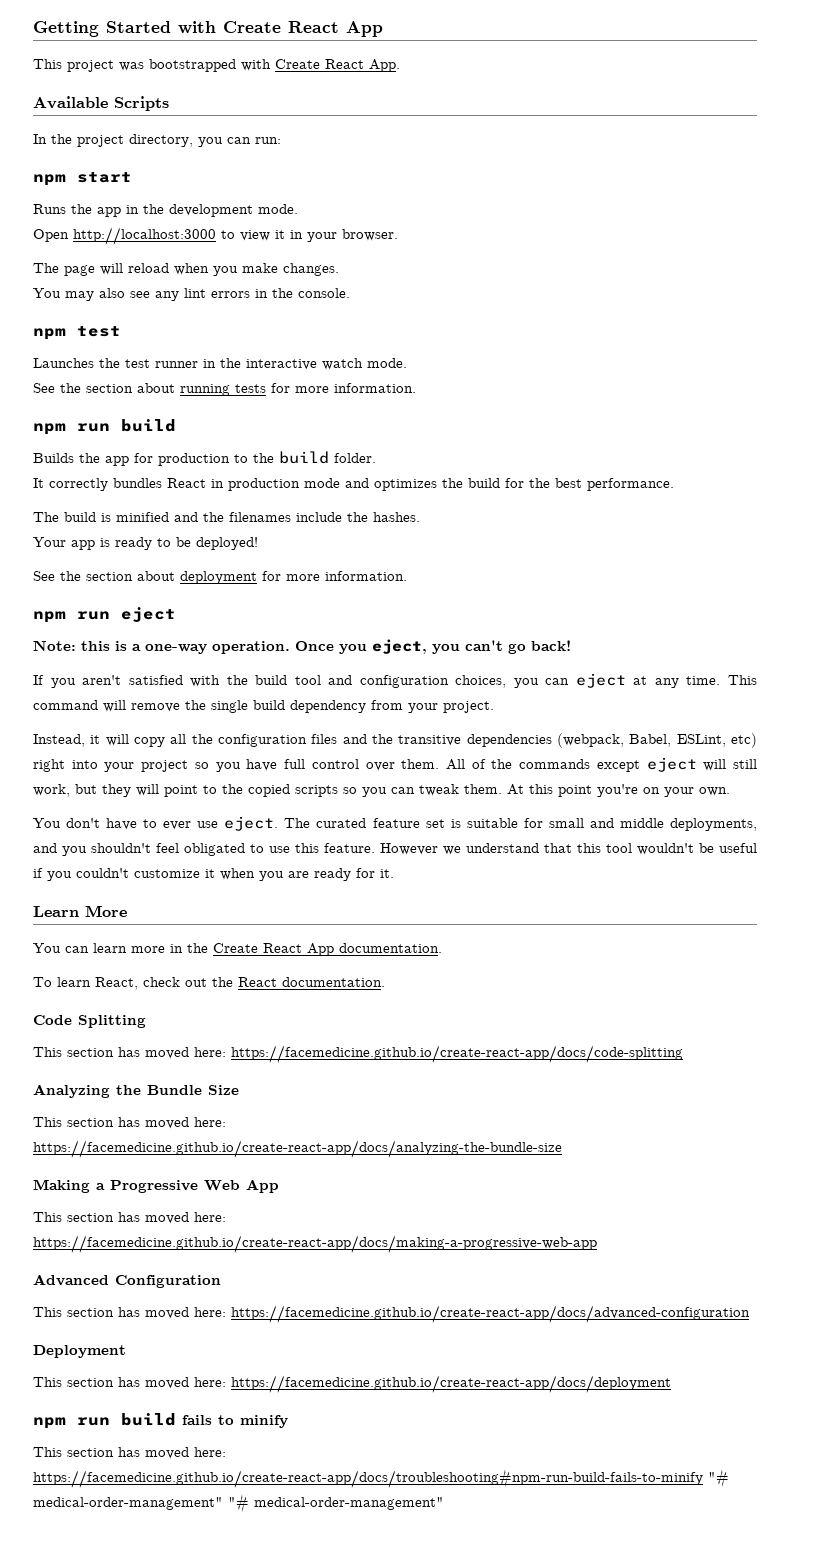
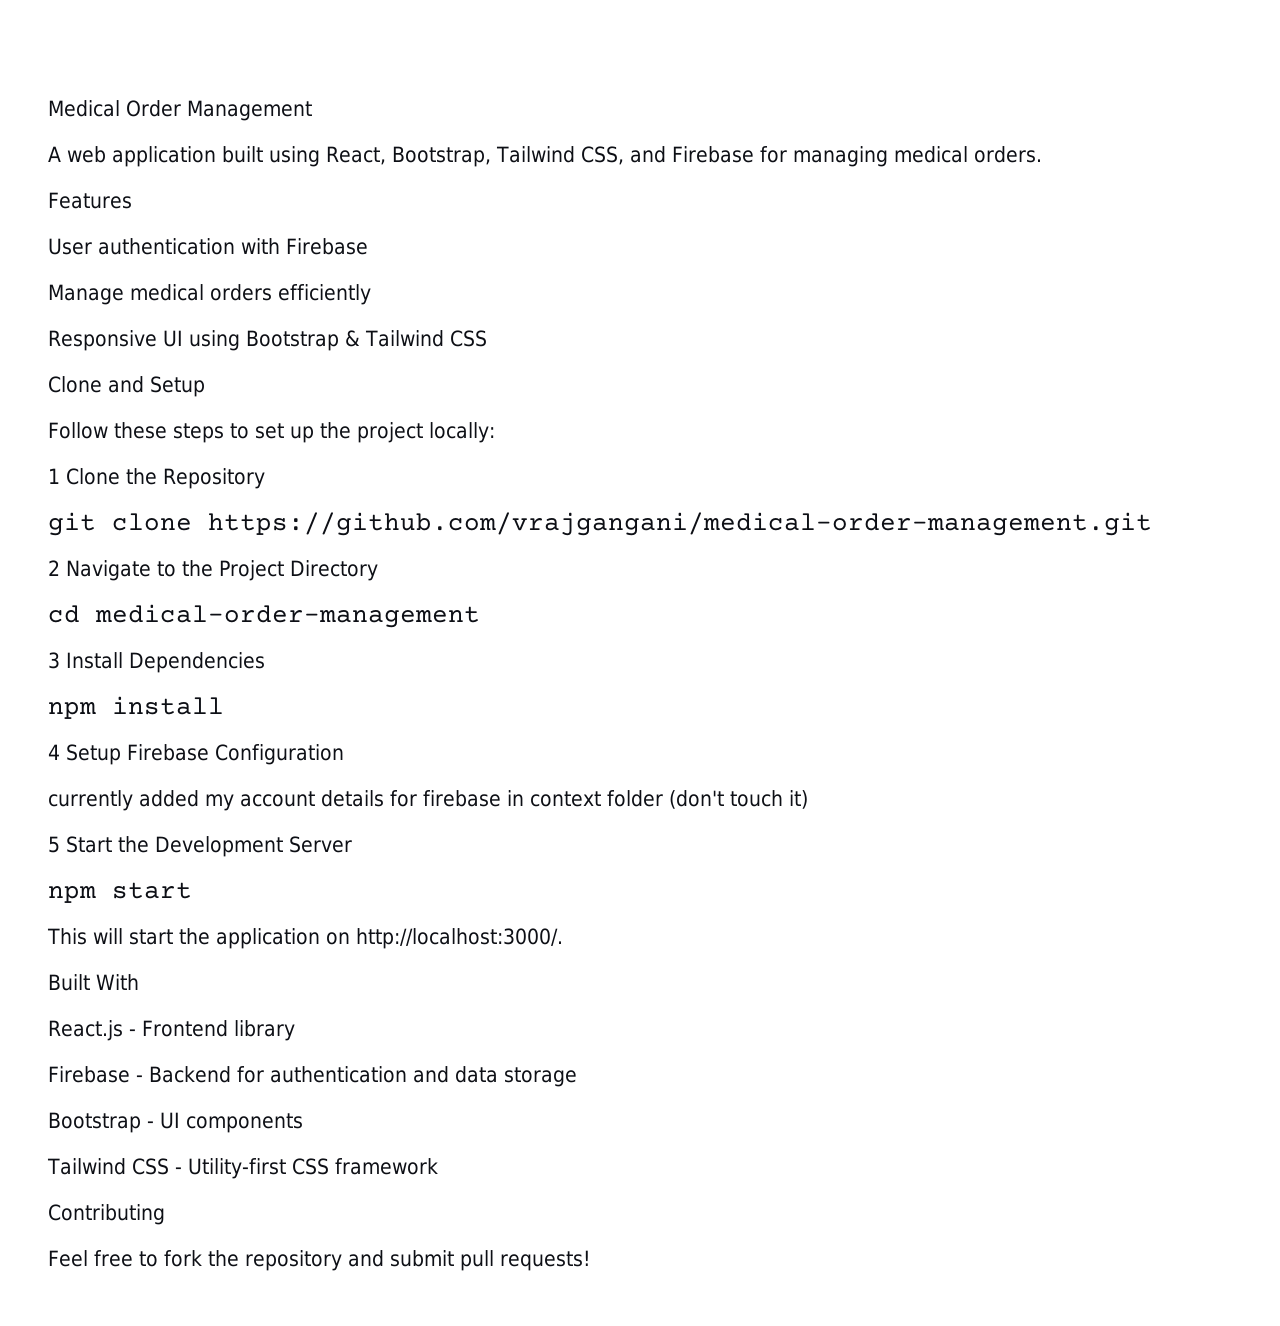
[33,21,383,37] [33,59,400,72] [33,96,169,111] [33,134,281,147] [33,172,132,186] [33,204,298,217] [33,227,398,245] [33,263,339,276] [33,288,350,301] [33,326,121,340] [33,358,407,370] [33,383,416,396] [33,419,176,435] [33,451,376,466] [33,478,674,491] [33,512,420,522] [33,537,258,550] [33,571,407,584] [33,607,176,623] [33,639,571,654] [33,673,757,688] [33,700,494,713] [33,733,757,748] [33,757,757,772] [33,784,730,797] [33,816,757,831] [33,843,757,856] [33,868,394,881] [33,905,127,917] [33,943,442,956] [33,977,385,990] [33,1015,146,1028] [33,1045,683,1063] [33,1084,239,1098] [33,1117,226,1129] [33,1140,562,1158] [33,1179,279,1193] [33,1212,226,1224] [33,1235,597,1253] [33,1274,221,1288] [33,1305,750,1323] [33,1345,126,1358] [33,1375,671,1393] [33,1413,288,1429] [33,1447,226,1459] [33,1469,729,1488] [33,1494,444,1513] Getting Started with Create React App // This project was bootstrapped with Create React App. // Available Scripts // In the project directory, you can run: // npm start // Runs the app in the development mode. // Open http://localhost:3000 to view it in your browser. // The page will reload when you make changes. // You may also see any lint errors in the console. // npm test // Launches the test runner in the interactive watch mode. // See the section about running tests for more information. // npm run build // Builds the app for production to the build folder. // It correctly bundles React in production mode and optimizes the build for the best performance. // The build is minified and the filenames include the hashes. // Your app is ready to be deployed! // See the section about deployment for more information. // npm run eject // Note: this is a one-way operation. Once you eject, you can't go back! // If you aren't satisfied with the build tool and configuration choices, you can eject at any time. This command will remove the single build dependency from your project. // Instead, it will copy all the configuration files and the transitive dependencies (webpack, Babel, ESLint, etc) right into your project so you have full control over them. All of the commands except eject will still work, but they will point to the copied scripts so you can tweak them. At this point you're on your own. // You don't have to ever use eject. The curated feature set is suitable for small and middle deployments, and you shouldn't feel obligated to use this feature. However we understand that this tool wouldn't be useful if you couldn't customize it when you are ready for it. // Learn More // You can learn more in the Create React App documentation. // To learn React, check out the React documentation. // Code Splitting // This section has moved here: https://facemedicine.github.io/create-react-app/docs/code-splitting // Analyzing the Bundle Size // This section has moved here: https://facemedicine.github.io/create-react-app/docs/analyzing-the-bundle-size // Making a Progressive Web App // This section has moved here: https://facemedicine.github.io/create-react-app/docs/making-a-progressive-web-app // Advanced Configuration // This section has moved here: https://facemedicine.github.io/create-react-app/docs/advanced-configuration // Deployment // This section has moved here: https://facemedicine.github.io/create-react-app/docs/deployment // npm run build fails to minify // This section has moved here: https://facemedicine.github.io/create-react-app/docs/troubleshooting#npm-run-build-fails-to-minify "# medical-order-management" "# medical-order-management" -> [48,100,312,121] [48,146,1042,167] [48,192,132,209] [48,238,368,255] [48,284,371,305] [48,330,487,351] [48,376,205,397] [48,422,495,443] [48,468,265,489] [48,512,1152,536] [48,560,378,581] [48,604,480,628] [48,652,265,673] [48,696,224,719] [48,744,344,765] [48,790,808,811] [48,836,352,857] [48,882,192,903] [47,928,563,949] [48,974,139,991] [48,1020,295,1041] [48,1066,577,1087] [48,1112,303,1133] [47,1158,438,1179] [48,1204,165,1225] [48,1250,591,1271] Medical Order Management // A web application built using React, Bootstrap, Tailwind CSS, and Firebase for managing medical orders. // Features // User authentication with Firebase // Manage medical orders efficiently // Responsive UI using Bootstrap & Tailwind CSS // Clone and Setup // Follow these steps to set up the project locally: // 1 Clone the Repository // git clone https://github.com/vrajgangani/medical-order-management.git // 2 Navigate to the Project Directory // cd medical-order-management // 3 Install Dependencies // npm install // 4 Setup Firebase Configuration // currently added my account details for firebase in context folder (don't touch it) // 5 Start the Development Server // npm start // This will start the application on http://localhost:3000/. // Built With // React.js - Frontend library // Firebase - Backend for authentication and data storage // Bootstrap - UI components // Tailwind CSS - Utility-first CSS framework // Contributing // Feel free to fork the repository and submit pull requests!

